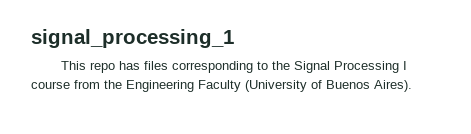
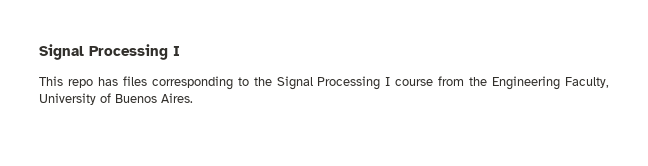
[31,29,234,48] signal_processing_1 -> [39,44,180,60] Signal Processing I
[198,80,307,92] Faculty (University -> [565,77,610,88] [39,93,96,105] Faculty, University
[374,80,412,92] Aires). -> [161,93,193,103] Aires.

